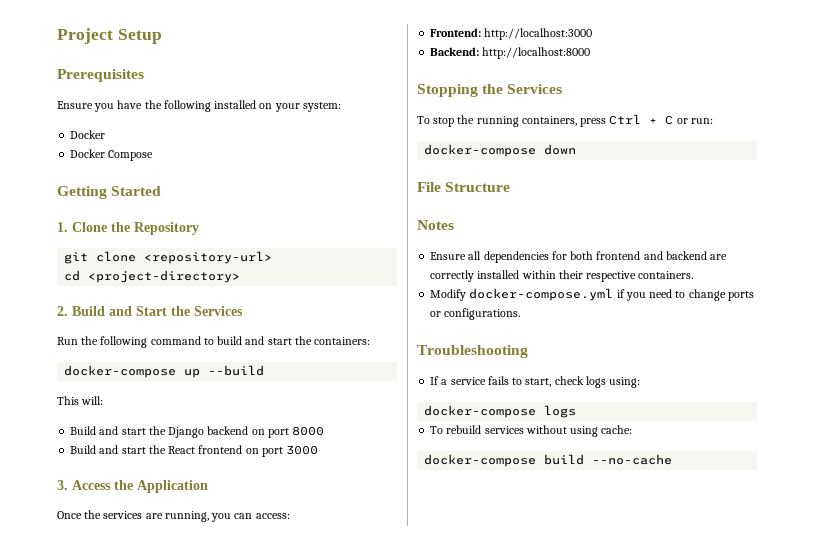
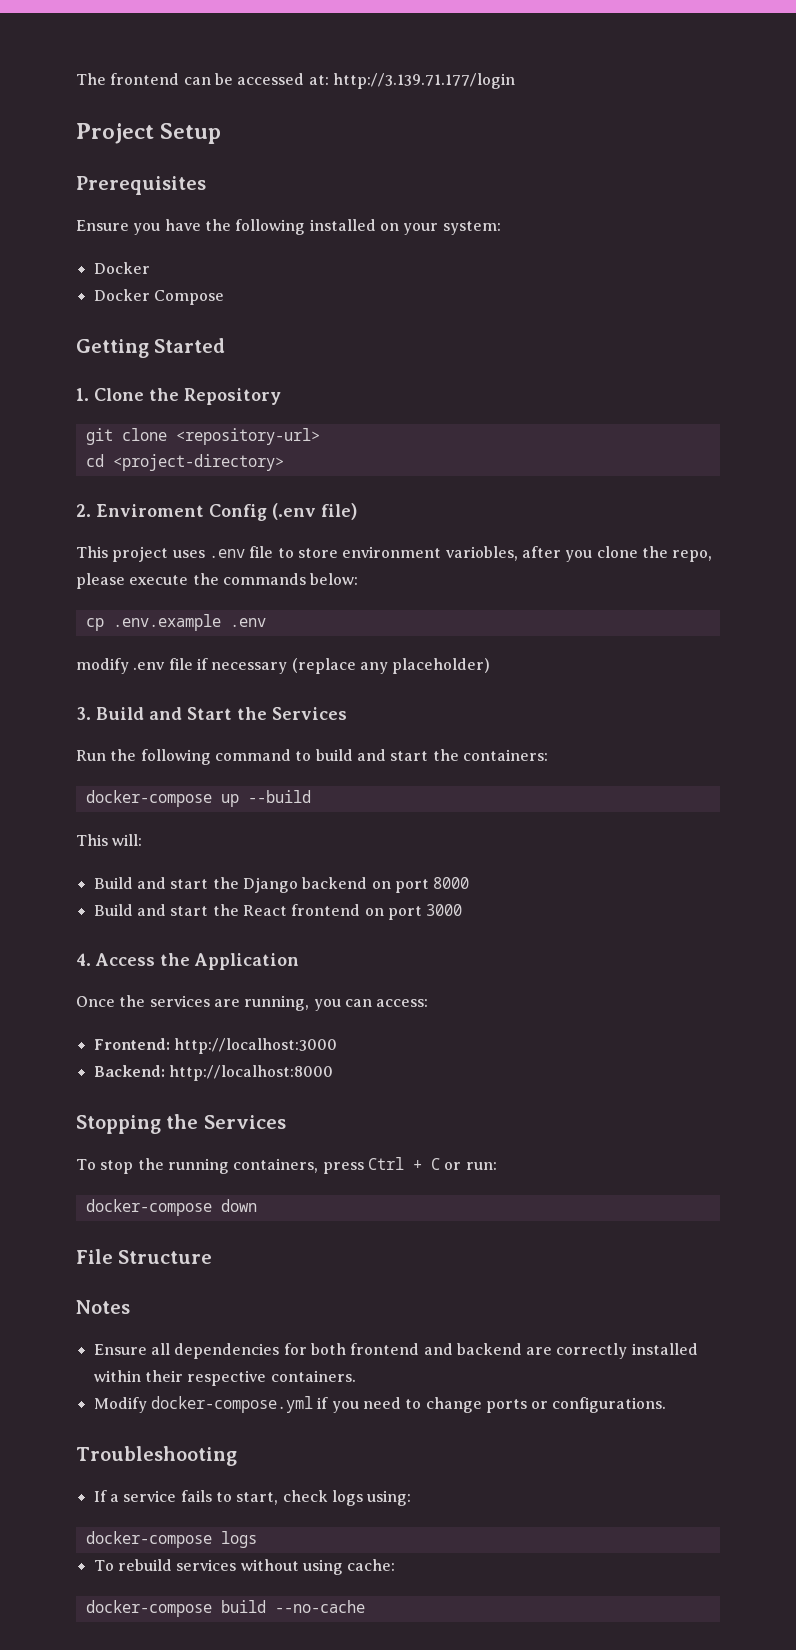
(57, 36) none -> [76,73,515,89] The frontend can be accessed at: http://3.139.71.177/login //
(68, 311) none -> [96,503,357,521] [76,546,713,562] [76,573,359,589] [85,614,266,631] [76,658,491,674] [76,707,91,720] Enviroment Config (.env file) // This project uses .env file to store environment variobles, after you clone the repo, please execute the commands below: // cp .env.example .env // modify .env file if necessary (replace any placeholder) // 3.
[57,480,68,490] 3. -> [76,953,91,966] 4.

